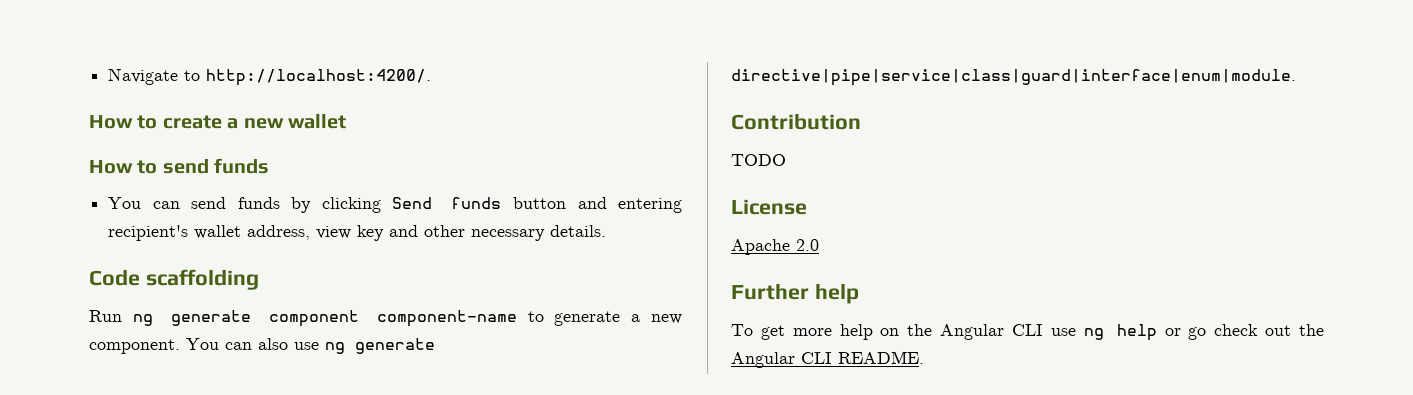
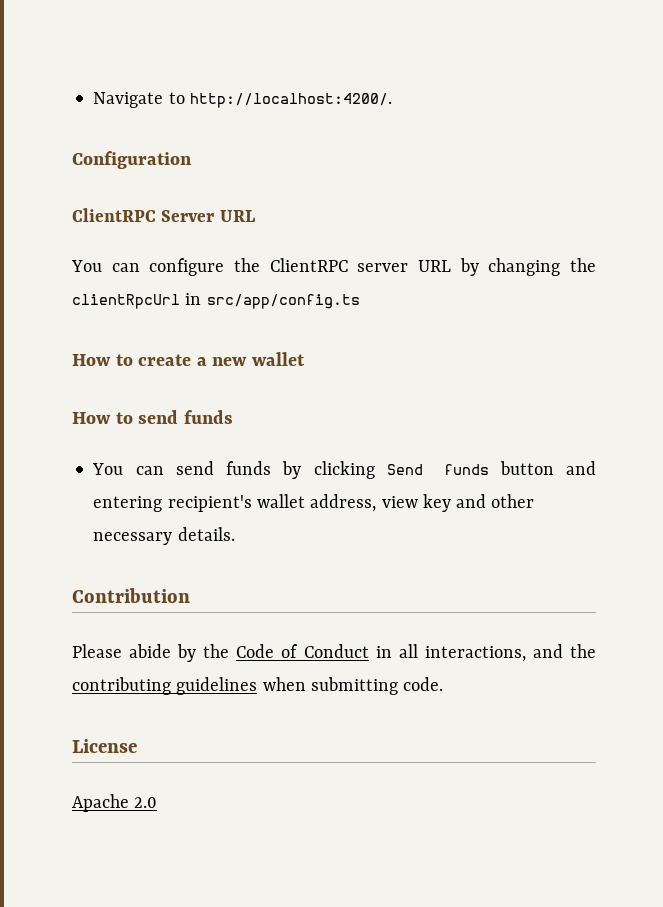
(432, 77) none -> [72,151,192,169] [72,208,255,222] [71,258,596,276] [72,293,360,309] // Configuration // ClientRPC Server URL // You can configure the ClientRPC server URL by changing the clientRpcUrl in src/app/config.ts
[89,269,259,290] [89,310,682,327] [89,338,435,354] [731,69,1296,86] [731,113,861,130] [731,154,786,166] [731,199,807,215] [731,239,819,255] [731,283,859,304] [731,324,1324,341] [731,351,924,368] Code scaffolding // Run ng generate component component-name to generate a new component. You can also use ng generate directive|pipe|service|class|guard|interface|enum|module. // Contribution // TODO // License // Apache 2.0 // Further help // To get more help on the Angular CLI use ng help or go check out the Angular CLI README. -> [72,588,190,603] [72,644,596,662] [72,677,444,695] [72,739,137,753] [72,794,158,812] Contribution // Please abide by the Code of Conduct in all interactions, and the contributing guidelines when submitting code. // License // Apache 2.0

